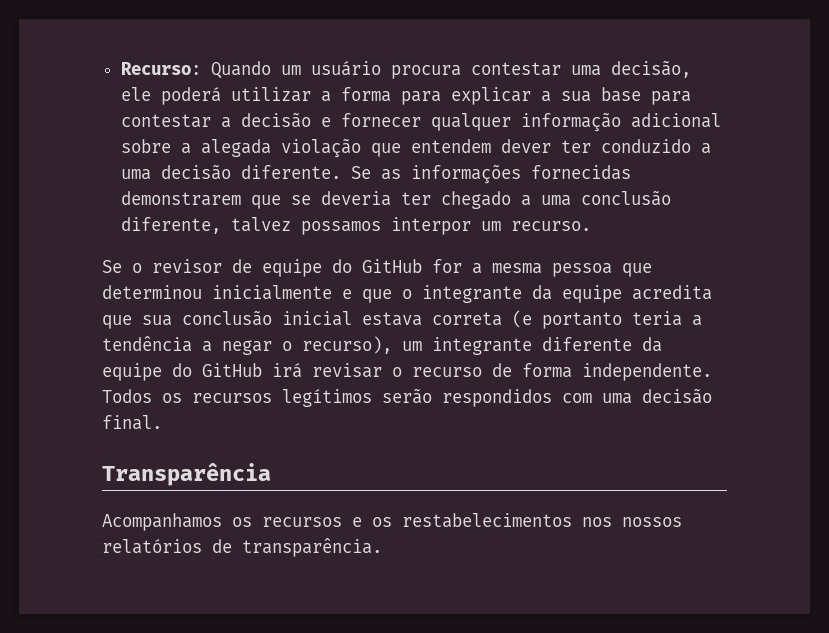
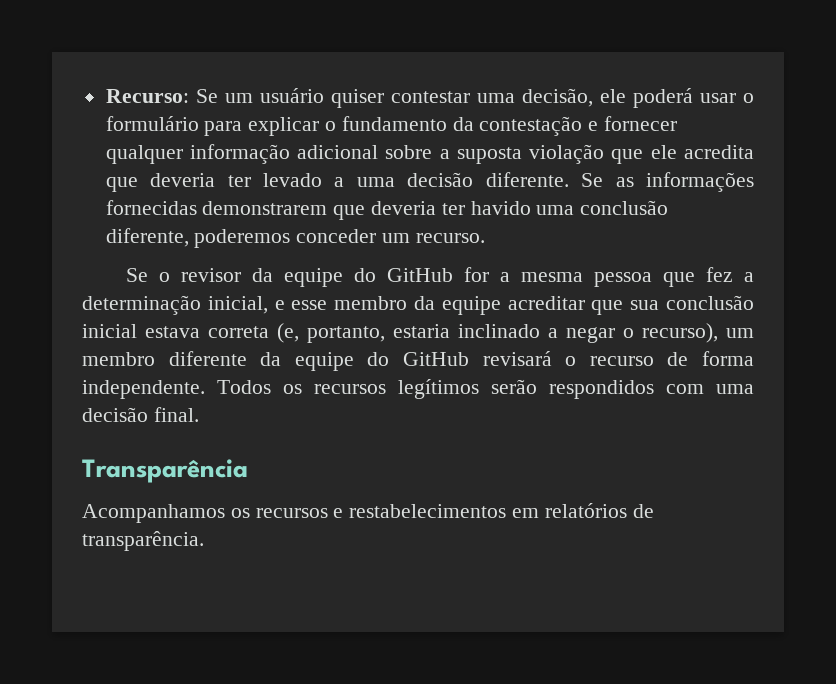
[210,61,271,79] Quando -> [195,89,218,103] Se
[390,65,461,79] procura -> [330,89,384,108] quiser
[230,87,691,105] [120,112,311,128] utilizar a forma para explicar a sua base para contestar a decisão -> [699,93,754,103] [105,116,583,136] usar o formulário para explicar o fundamento da contestação
[200,139,271,157] alegada -> [456,147,522,164] suposta
[410,139,691,153] entendem dever ter conduzido -> [650,145,754,159] [105,173,322,192] ele acredita que deveria ter levado
[290,191,531,209] se deveria ter chegado a -> [371,201,531,215] deveria ter havido
[230,217,471,235] talvez possamos interpor -> [194,229,377,248] poderemos conceder
[232,259,252,273] de -> [251,268,273,282] da
[102,285,712,303] determinou inicialmente e que o integrante da equipe acredita -> [705,267,755,282] [82,295,585,315] fez a determinação inicial, e esse membro da equipe acreditar
[512,310,702,329] [102,336,192,352] (e portanto teria a tendência -> [277,323,540,343] (e, portanto, estaria inclinado
[432,337,532,355] integrante -> [82,352,155,366] membro
[272,363,382,378] irá revisar -> [482,351,552,366] revisará
[372,513,682,528] os restabelecimentos nos nossos -> [349,504,540,518] restabelecimentos em

